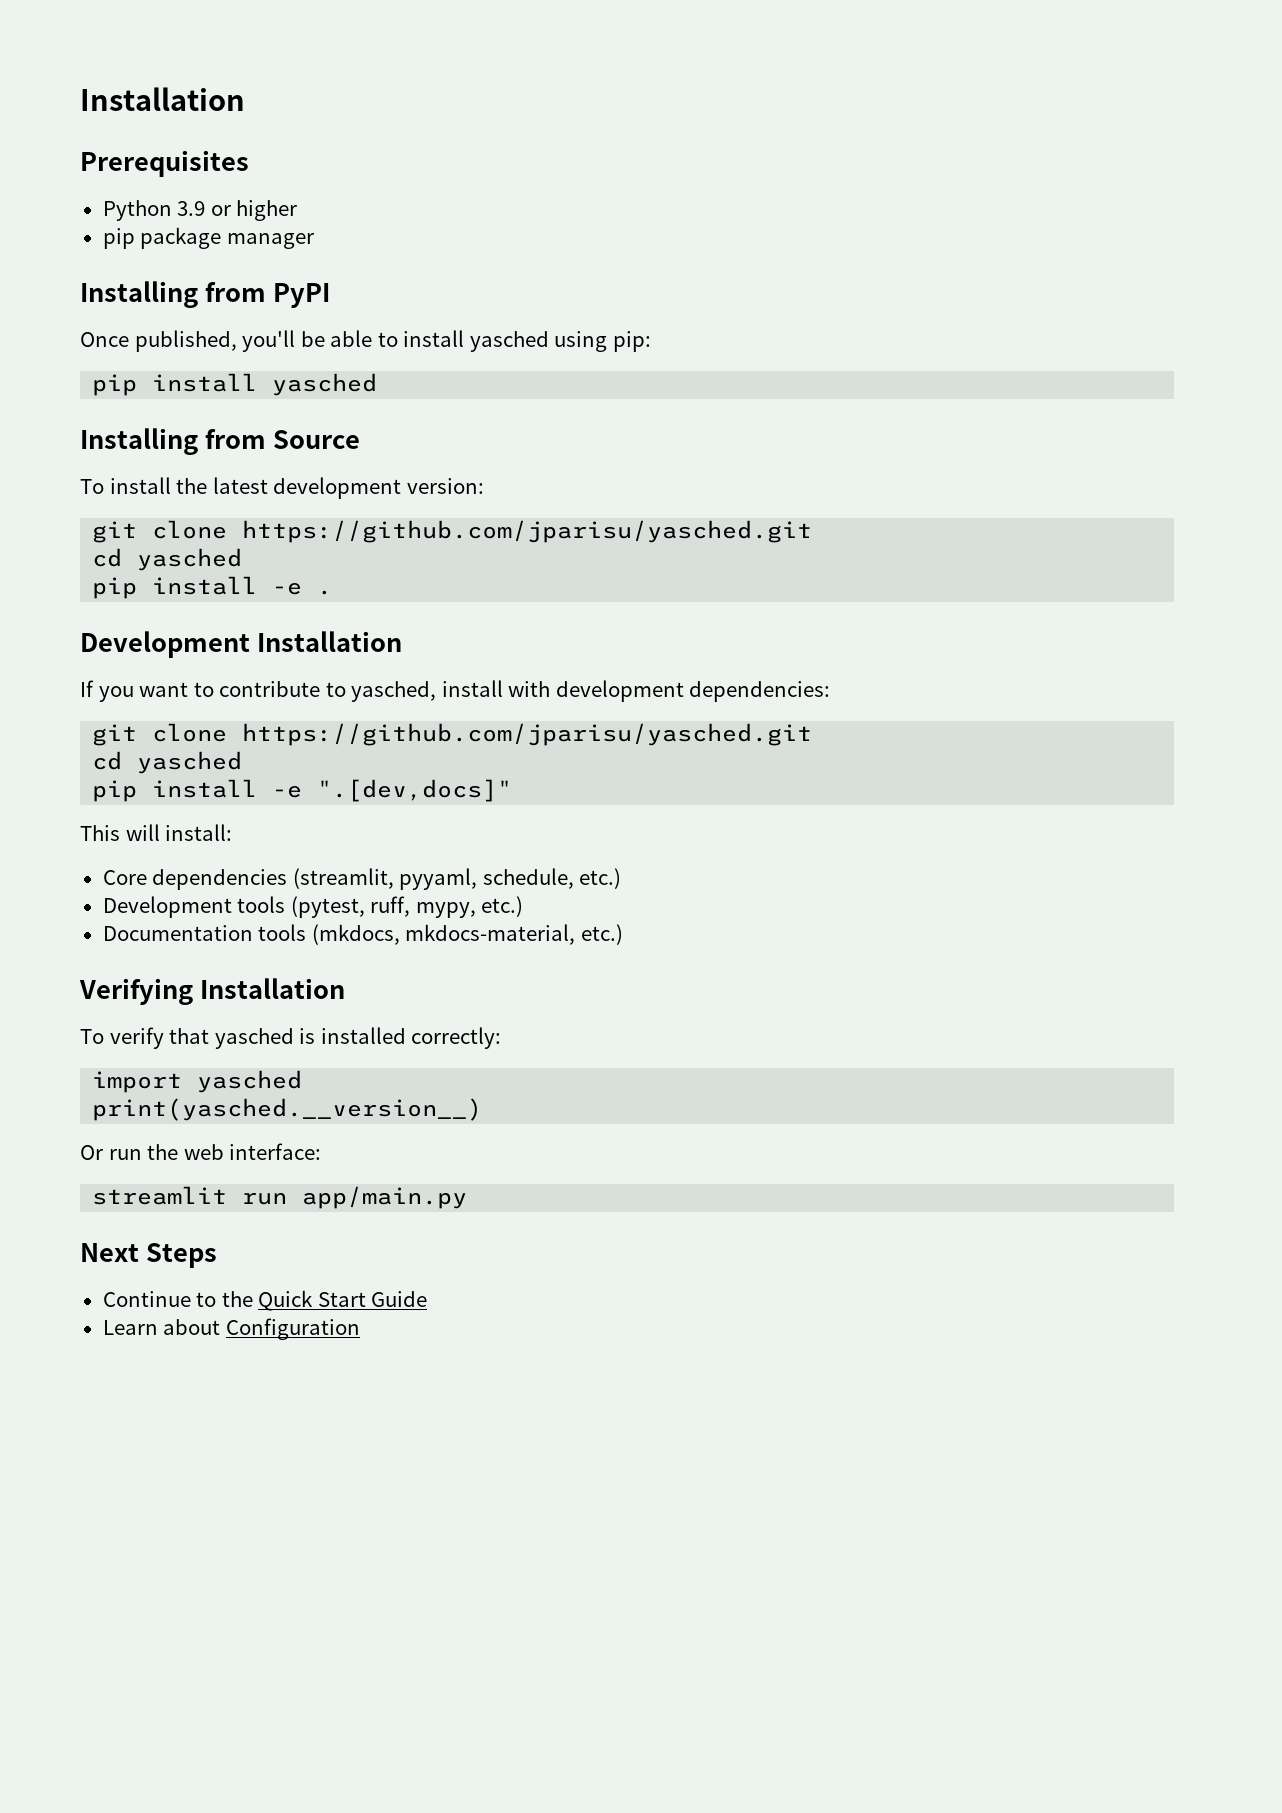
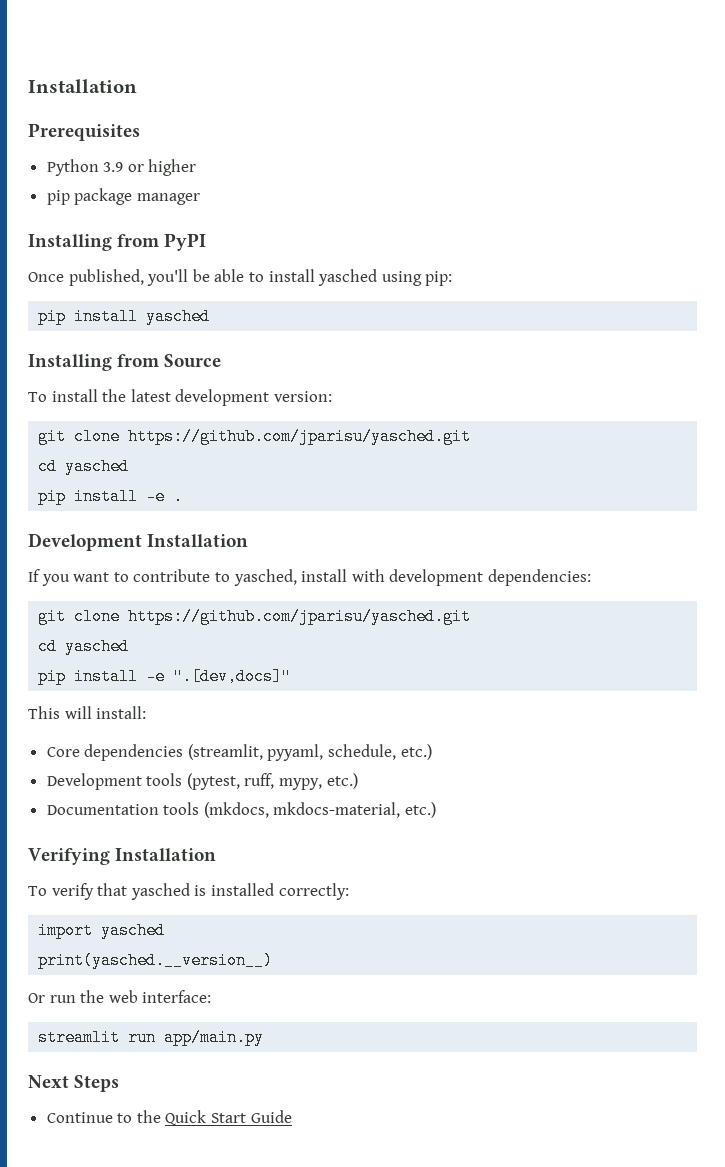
[102,1318,360,1340] // Learn about Configuration -> (292, 1116) none

